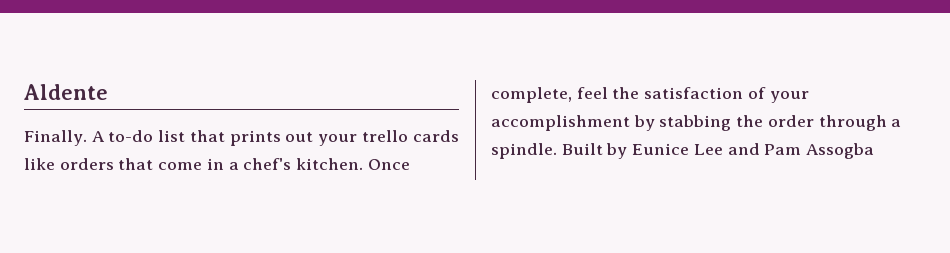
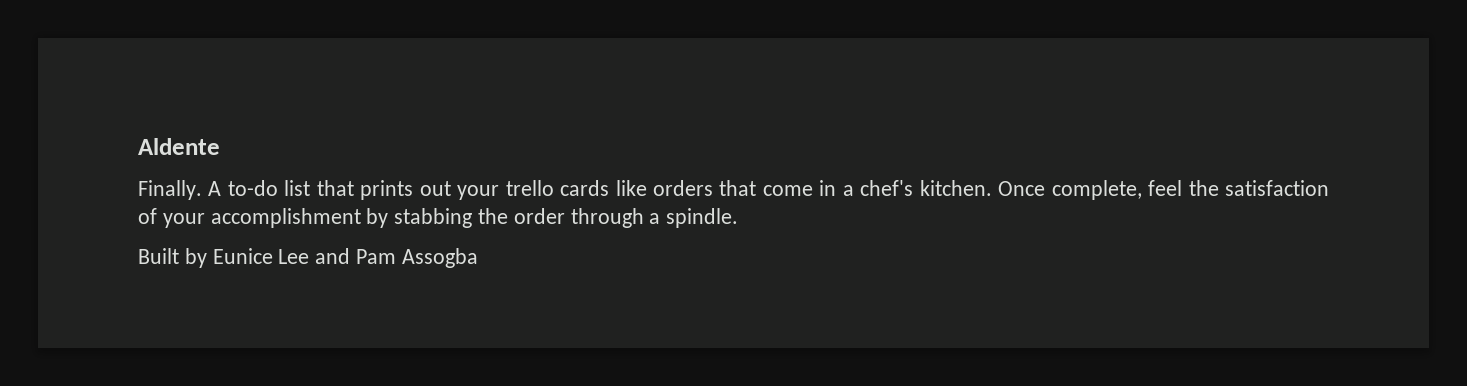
(557, 151) none -> (739, 218) //

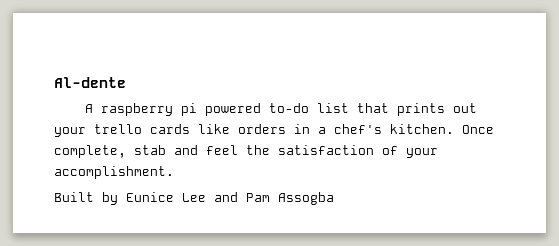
[138,138,220,155] [138,180,222,200] Aldente // Finally. A -> [54,77,126,88] [84,103,261,116] Al-dente // A raspberry pi powered
[719,180,813,196] that come -> (286, 129) none
(1142, 190) none -> [134,145,198,155] stab and
[210,208,739,228] accomplishment by stabbing the order through a spindle. -> [54,166,174,179] accomplishment.

